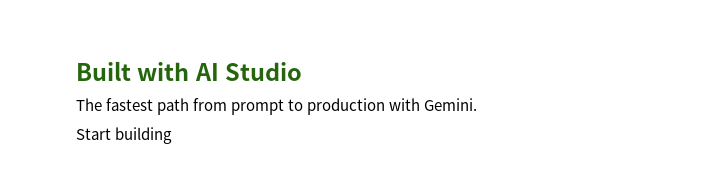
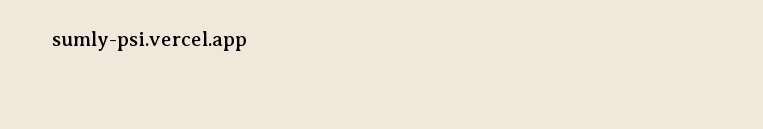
[76,61,303,81] [76,98,478,115] [76,127,173,144] Built with AI Studio // The fastest path from prompt to production with Gemini. // Start building -> [52,31,247,51] sumly-psi.vercel.app

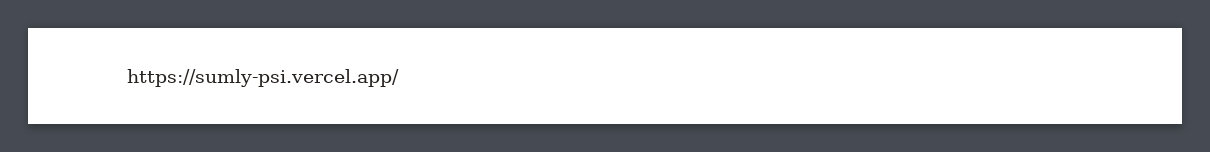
[52,31,247,51] sumly-psi.vercel.app -> [127,69,399,87] https://sumly-psi.vercel.app/

